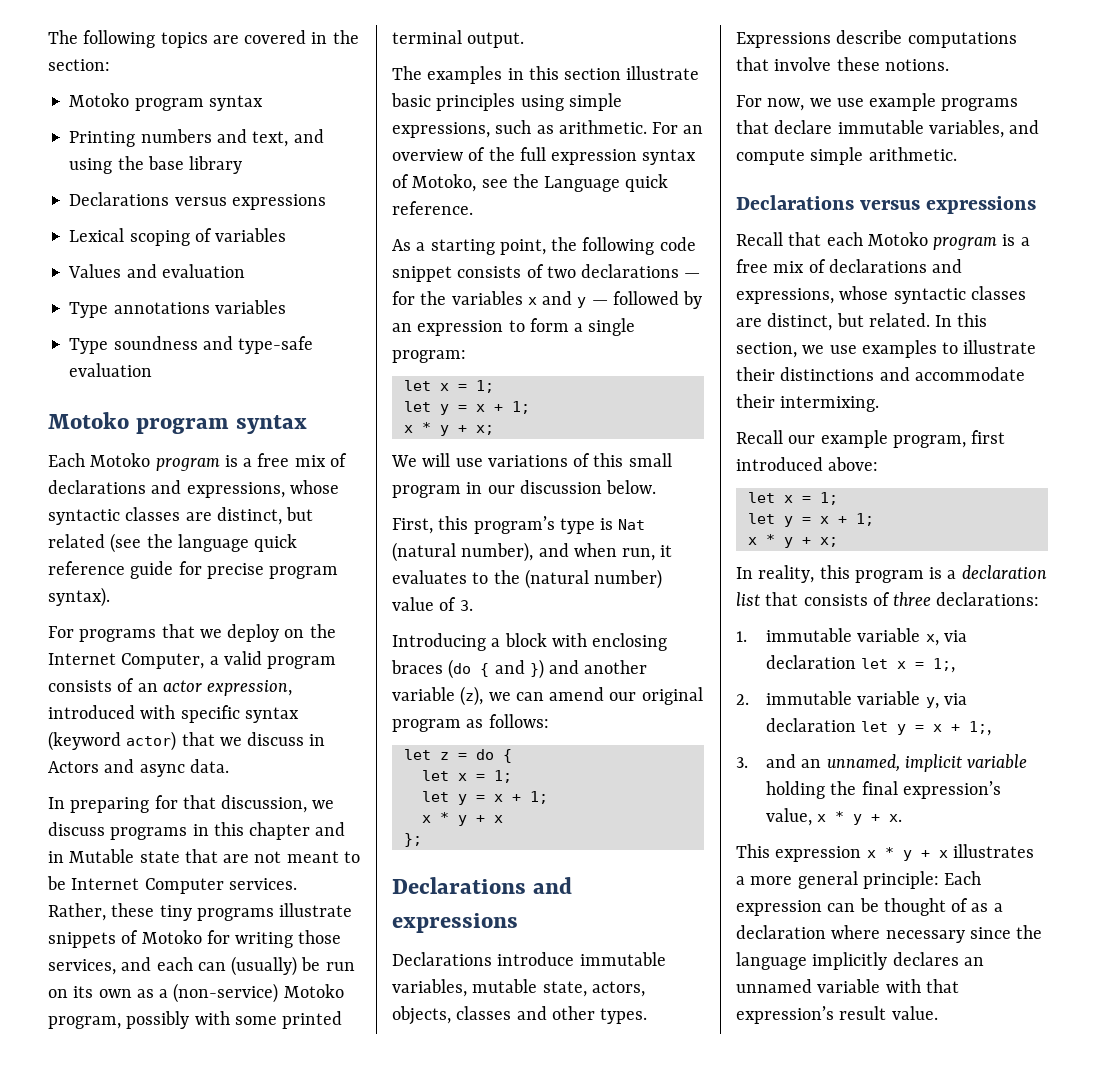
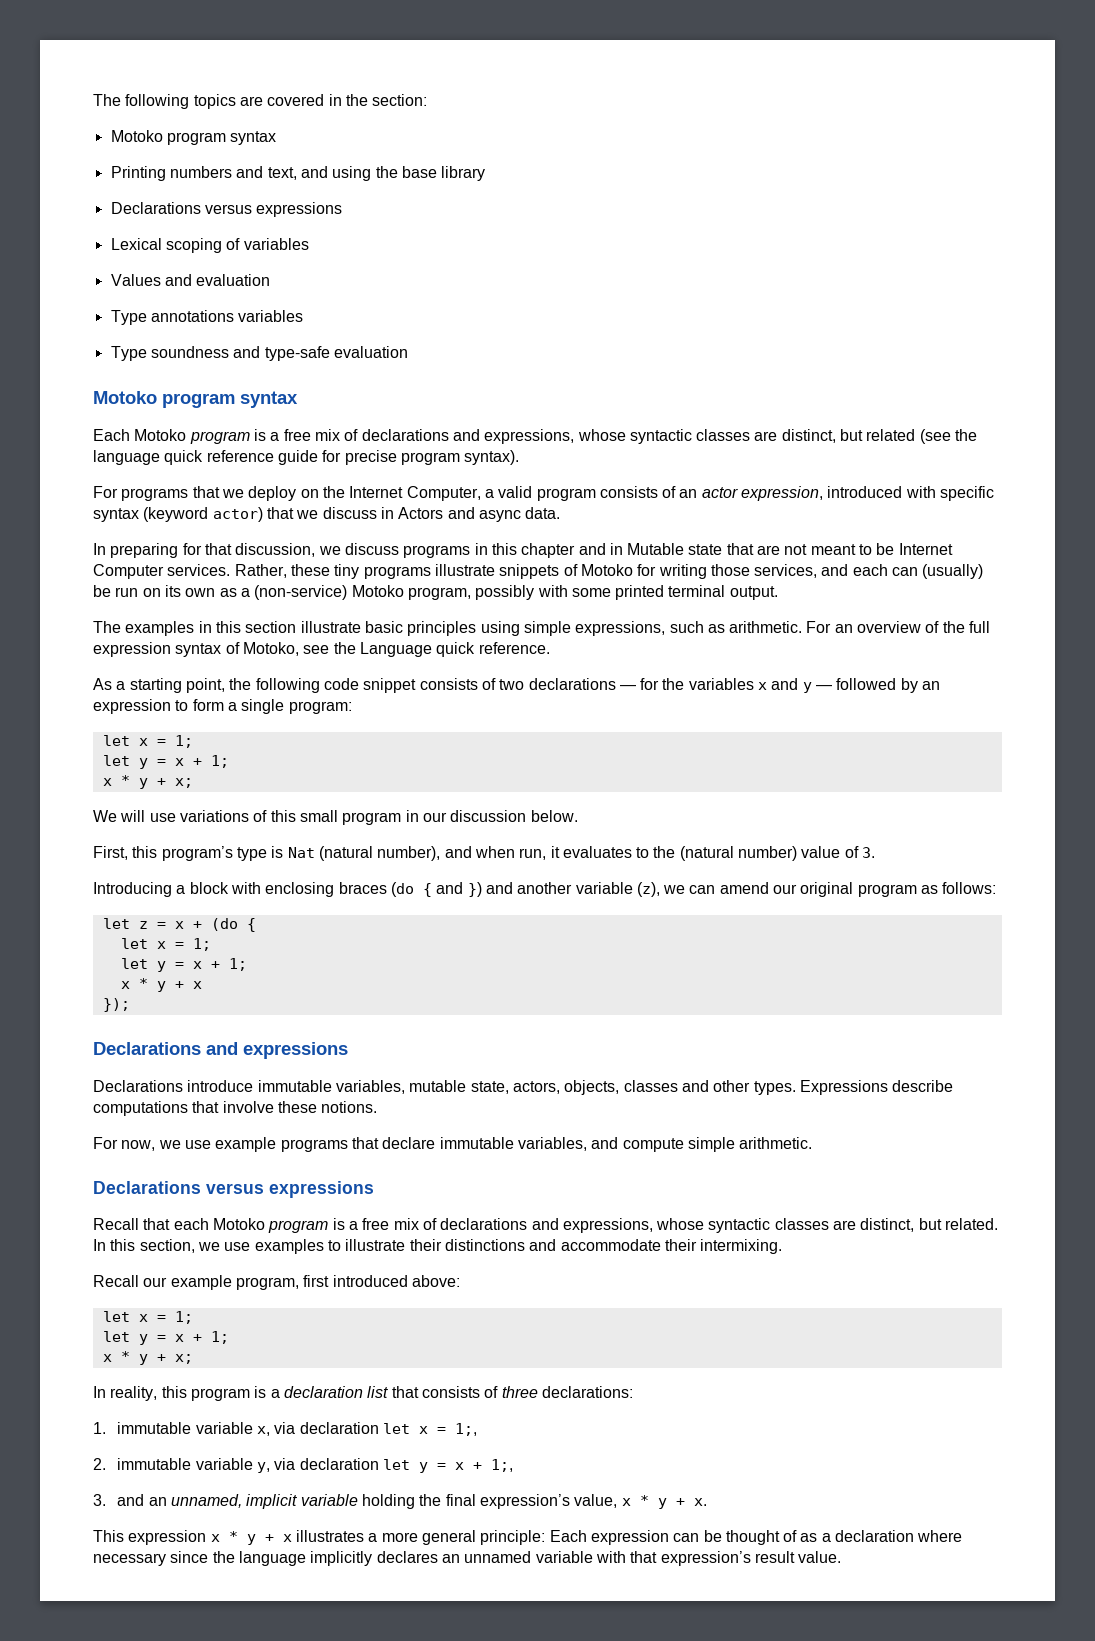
[475,749,494,760] do -> [174,918,238,931] x + (do
[403,833,422,847] }; -> [102,998,130,1012] });

